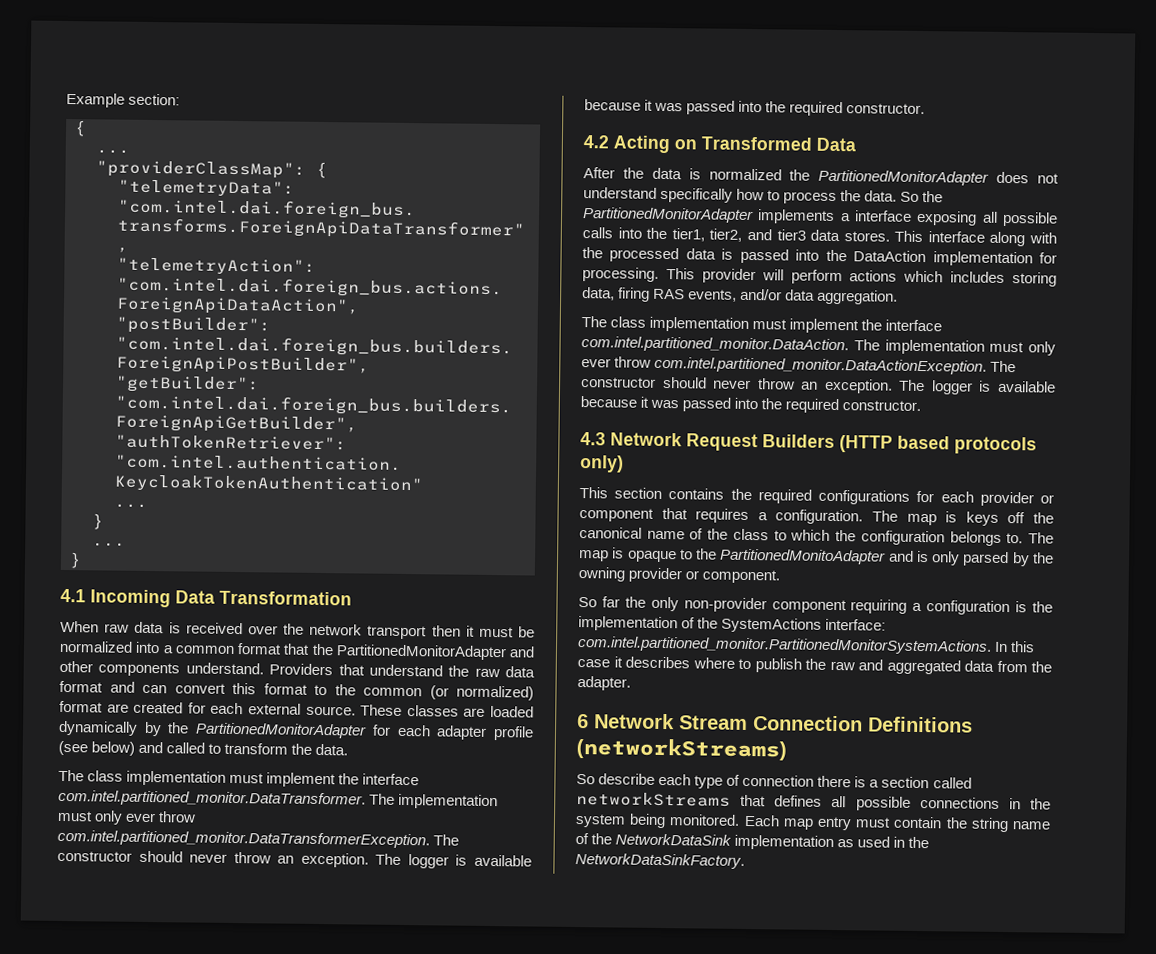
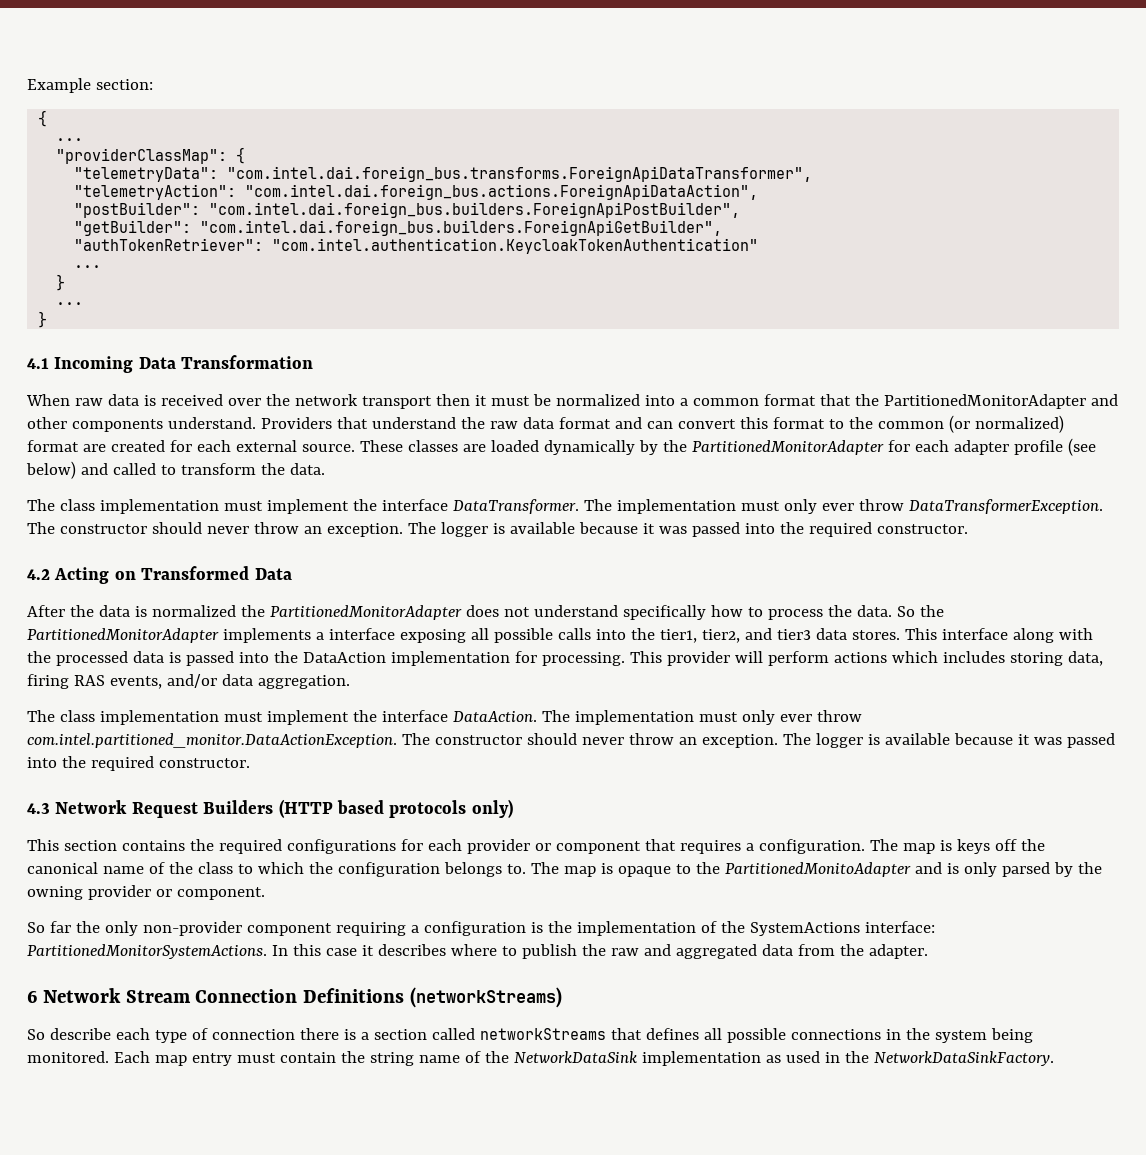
[58,789,499,810] [57,810,197,825] [57,829,430,849] com.intel.partitioned_monitor.DataTransformer. The implementation must only ever throw com.intel.partitioned_monitor.DataTransformerException. -> [452,499,1103,514] DataTransformer. The implementation must only ever throw DataTransformerException.
[581,336,849,354] com.intel.partitioned_monitor.DataAction. -> [452,711,537,722] DataAction.
[577,636,992,655] com.intel.partitioned_monitor.PartitionedMonitorSystemActions. -> [27,944,267,959] PartitionedMonitorSystemActions.

